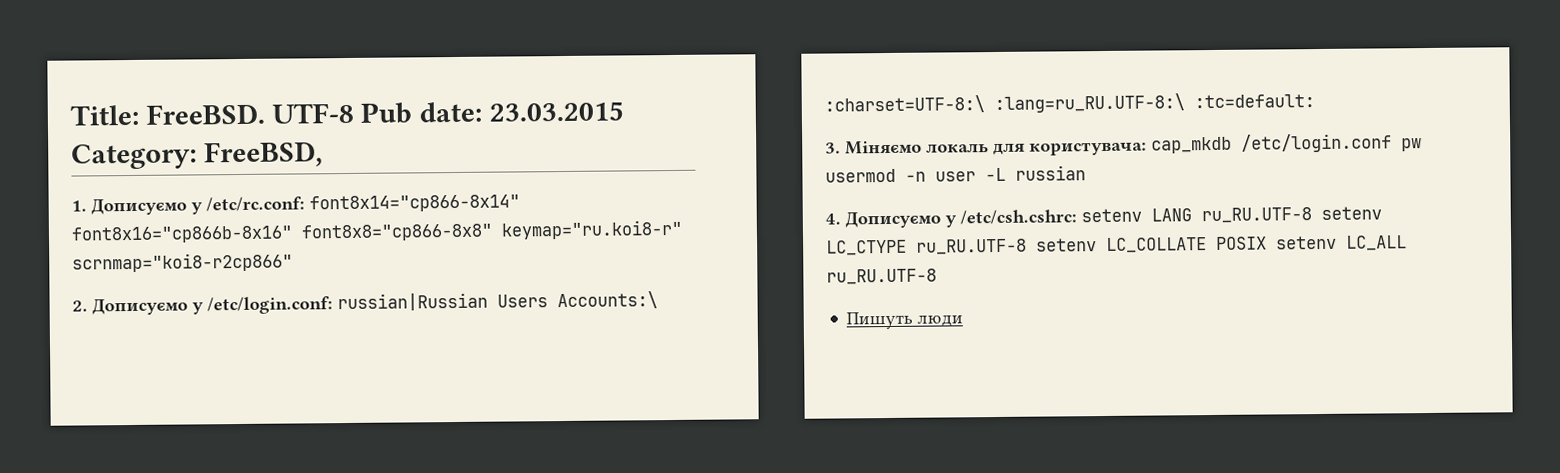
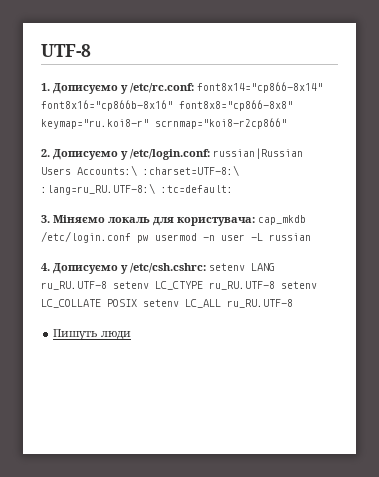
[70,103,265,126] Title: FreeBSD. -> (41, 50) none
[360,101,625,124] [71,141,323,170] Pub date: 23.03.2015 Category: FreeBSD, -> (91, 50) none

